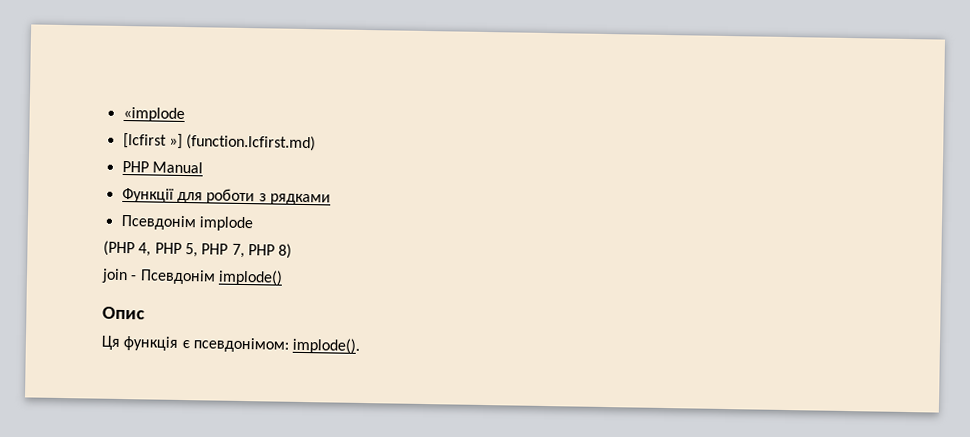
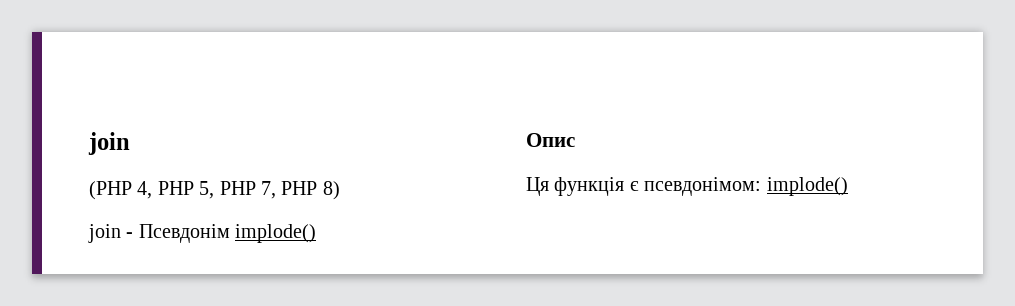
[122,106,185,123] [122,132,317,152] [121,160,203,174] [121,187,331,206] [120,214,253,232] «implode // [lcfirst »] (function.lcfirst.md) // PHP Manual // Функції для роботи з рядками // Псевдонім implode -> [88,132,130,155] join
[292,337,361,354] implode(). -> [766,177,848,196] implode()

